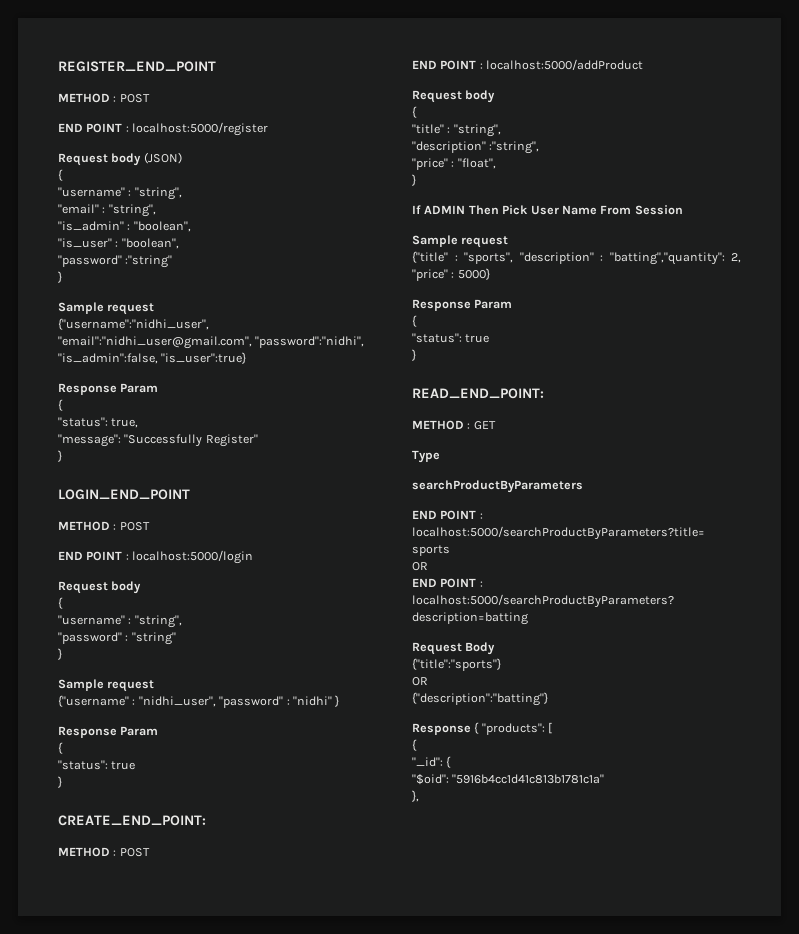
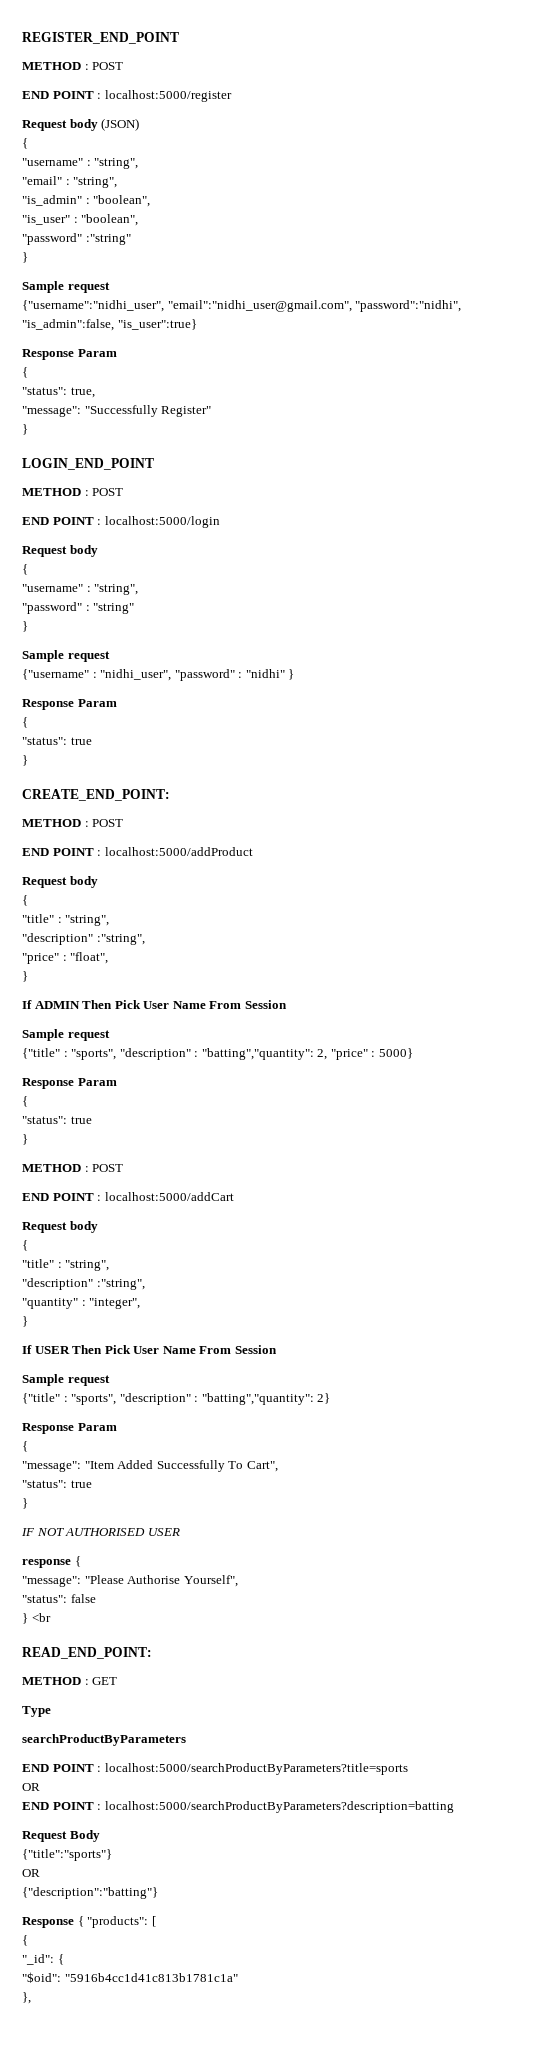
(416, 355) none -> [22,1164,124,1172] [22,1192,234,1201] [22,1221,98,1233] [22,1240,28,1251] [22,1259,110,1271] [22,1278,145,1290] [22,1298,141,1309] [22,1316,28,1327] [22,1345,277,1354] [22,1374,110,1386] [22,1393,331,1405] [22,1423,117,1434] [22,1441,28,1452] [22,1460,278,1472] [22,1480,92,1488] [22,1498,28,1509] [21,1528,180,1536] [22,1556,81,1568] [22,1575,238,1587] [22,1594,96,1603] [22,1613,51,1624] // METHOD : POST // END POINT : localhost:5000/addCart // Request body // { // "title" : "string", // "description" :"string", // "quantity" : "integer", // } // If USER Then Pick User Name From Session // Sample request // {"title" : "sports", "description" : "batting","quantity": 2} // Response Param // { // "message": "Item Added Successfully To Cart", // "status": true // } // IF NOT AUTHORISED USER // response { // "message": "Please Authorise Yourself", // "status": false // } <br

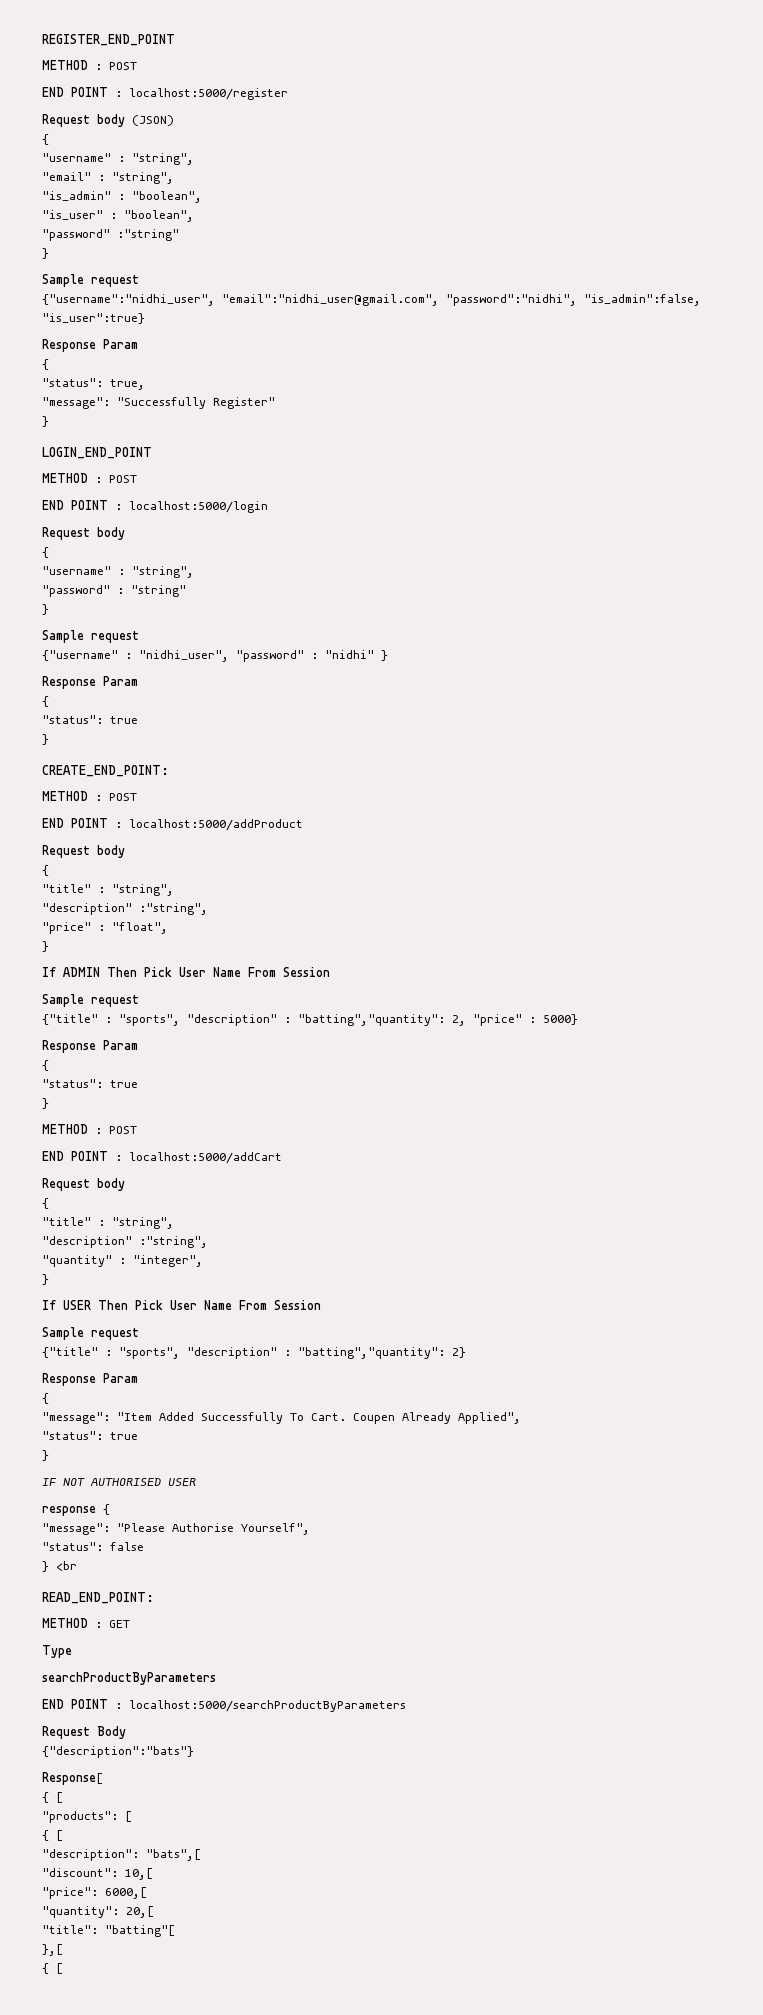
[246,1461,278,1472] Cart", -> [311,1412,521,1424] Cart. Coupen Already Applied",
[104,1763,408,1775] [22,1783,40,1791] [22,1801,454,1813] [22,1830,100,1842] [22,1849,112,1861] [22,1869,40,1877] [22,1887,158,1899] [22,1916,156,1928] [22,1935,28,1946] [22,1954,64,1965] [22,1972,238,1983] [22,1992,31,2004] localhost:5000/searchProductByParameters?title=sports // OR // END POINT : localhost:5000/searchProductByParameters?description=batting // Request Body // {"title":"sports"} // OR // {"description":"batting"} // Response { "products": [ // { // "_id": { // "$oid": "5916b4cc1d41c813b1781c1a" // }, -> [129,1700,406,1712] [42,1726,126,1739] [42,1746,194,1758] [42,1772,103,1785] [42,1792,63,1803] [42,1811,132,1823] [42,1830,63,1841] [42,1849,201,1861] [42,1868,153,1880] [42,1887,147,1899] [42,1906,154,1918] [42,1925,175,1937] [42,1944,63,1956] [42,1963,63,1974] localhost:5000/searchProductByParameters // Request Body // {"description":"bats"} // Response[ // { [ // "products": [ // { [ // "description": "bats",[ // "discount": 10,[ // "price": 6000,[ // "quantity": 20,[ // "title": "batting"[ // },[ // { [

